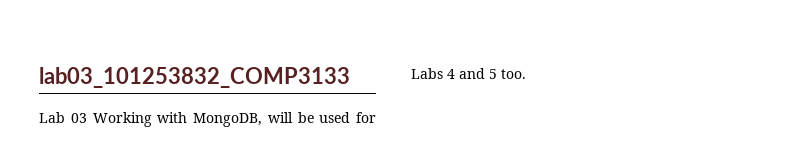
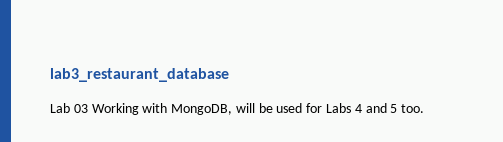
[39,67,350,88] lab03_101253832_COMP3133 -> [50,68,229,82] lab3_restaurant_database

